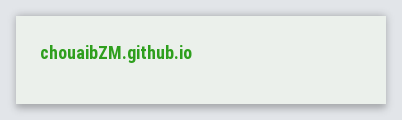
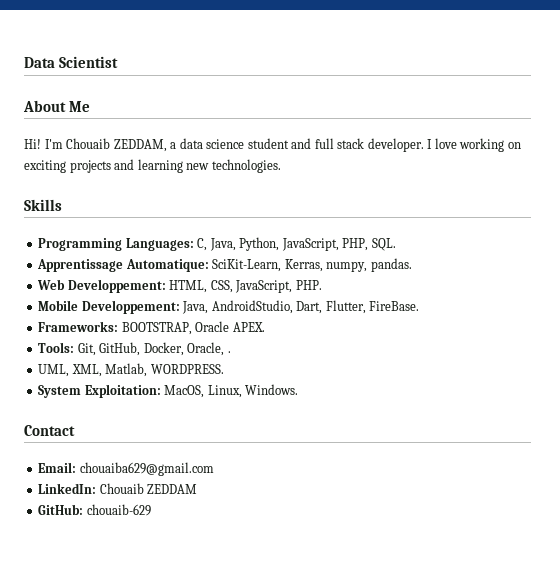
[40,45,192,63] chouaibZM.github.io -> [24,56,119,68] [23,100,90,112] [24,138,521,152] [24,159,281,173] [24,199,62,211] [38,237,396,251] [37,258,412,272] [37,279,322,293] [38,300,420,314] [38,321,265,335] [38,342,231,356] [38,363,224,377] [38,384,299,398] [24,425,75,436] [38,462,214,476] [38,483,198,494] [38,504,151,516] Data Scientist // About Me // Hi! I'm Chouaib ZEDDAM, a data science student and full stack developer. I love working on exciting projects and learning new technologies. // Skills // Programming Languages: C, Java, Python, JavaScript, PHP, SQL. // Apprentissage Automatique: SciKit-Learn, Kerras, numpy, pandas. // Web Developpement: HTML, CSS, JavaScript, PHP. // Mobile Developpement: Java, AndroidStudio, Dart, Flutter, FireBase. // Frameworks: BOOTSTRAP, Oracle APEX. // Tools: Git, GitHub, Docker, Oracle, . // UML, XML, Matlab, WORDPRESS. // System Exploitation: MacOS, Linux, Windows. // Contact // Email: chouaiba629@gmail.com // LinkedIn: Chouaib ZEDDAM // GitHub: chouaib-629

